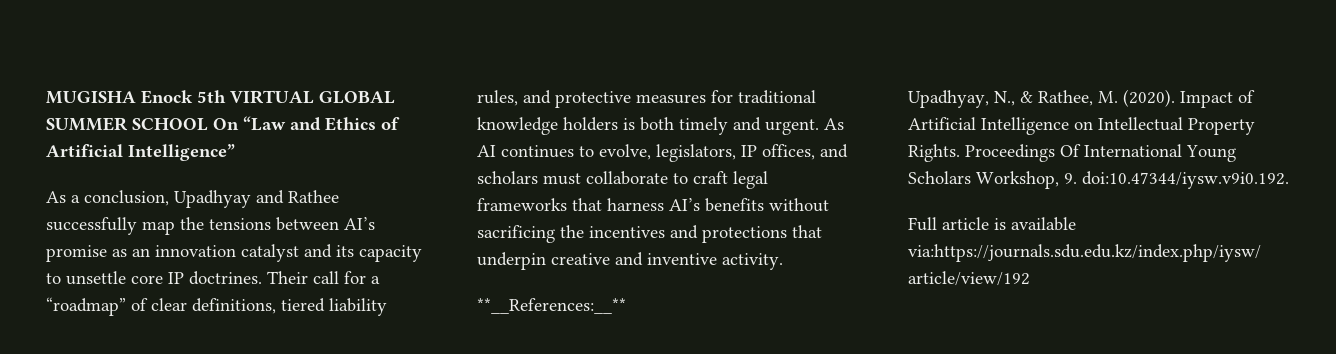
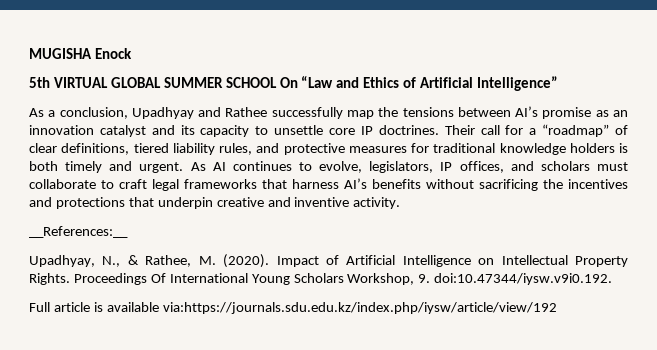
(193, 97) none -> (132, 53) //
[477,298,626,314] **__References:__** -> [29,226,128,238] __References:__

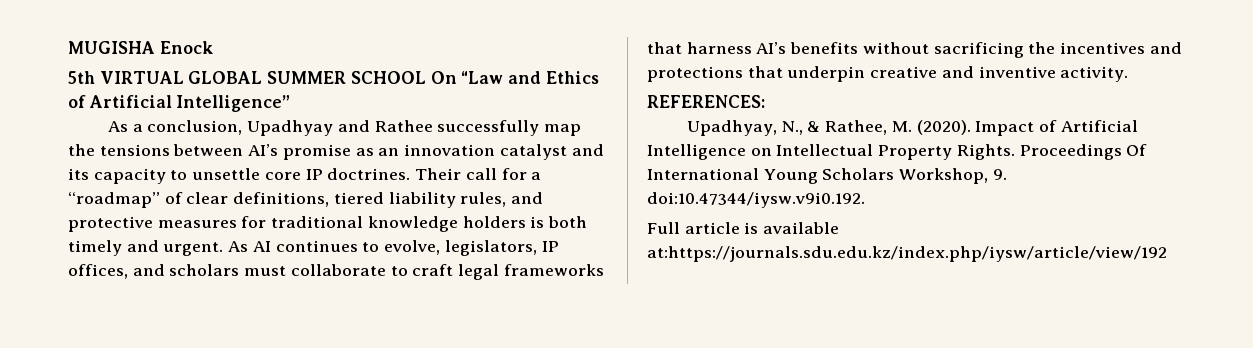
[29,226,128,238] __References:__ -> [647,95,765,108] REFERENCES:
[162,302,557,314] via:https://journals.sdu.edu.kz/index.php/iysw/article/view/192 -> [647,246,1167,262] at:https://journals.sdu.edu.kz/index.php/iysw/article/view/192

